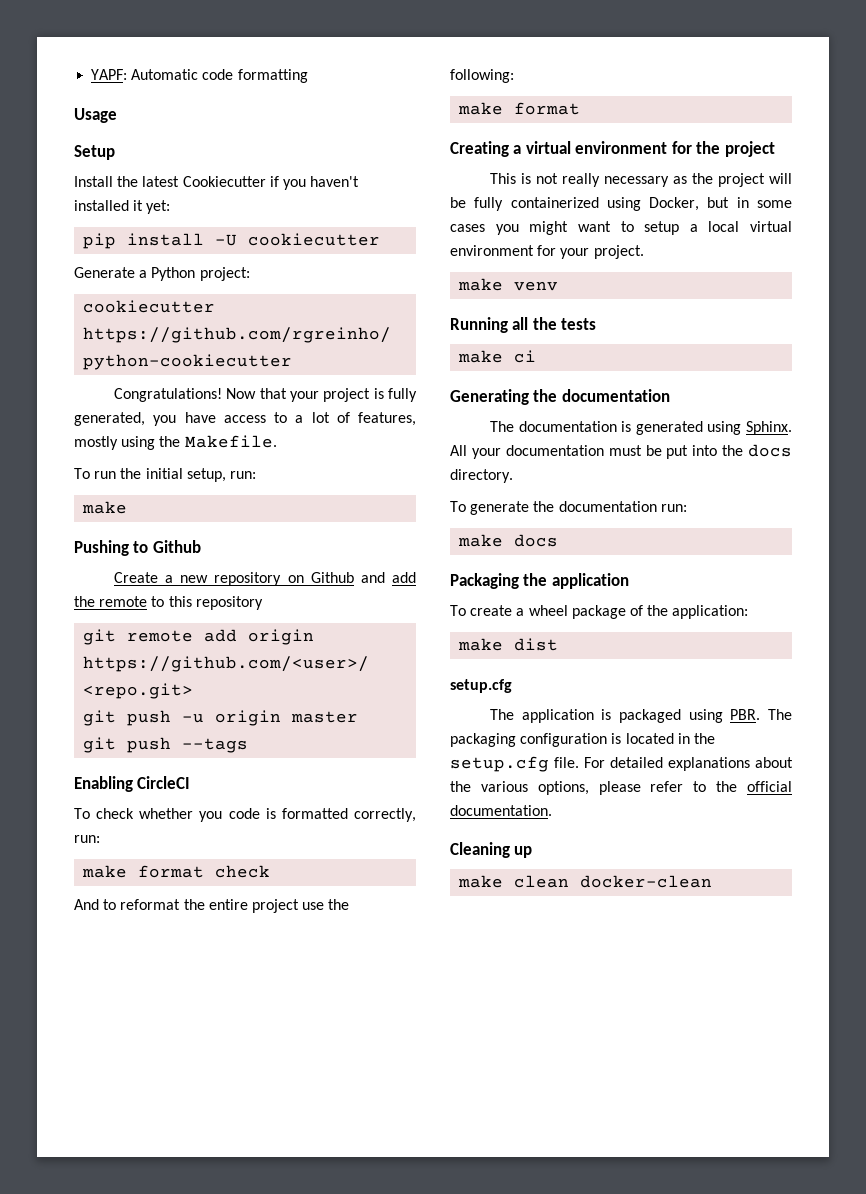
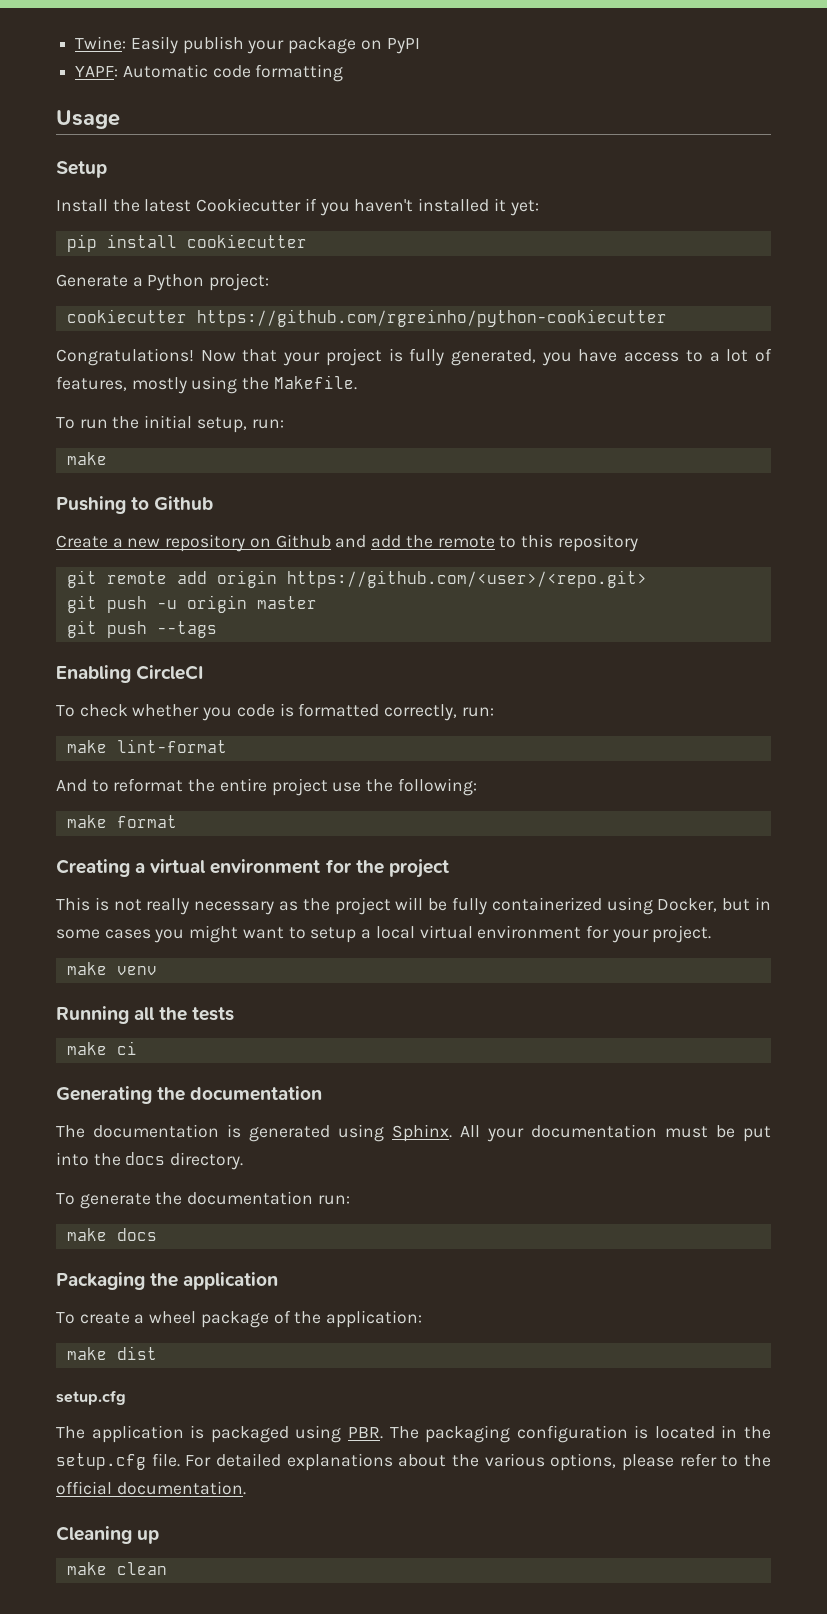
(91, 74) none -> [75,36,420,54] Twine: Easily publish your package on PyPI //
[215,234,238,246] -U -> (177, 241) none
[138,865,271,878] format check -> [116,739,227,753] lint-format
[580,875,713,888] docker-clean -> (167, 1568) none

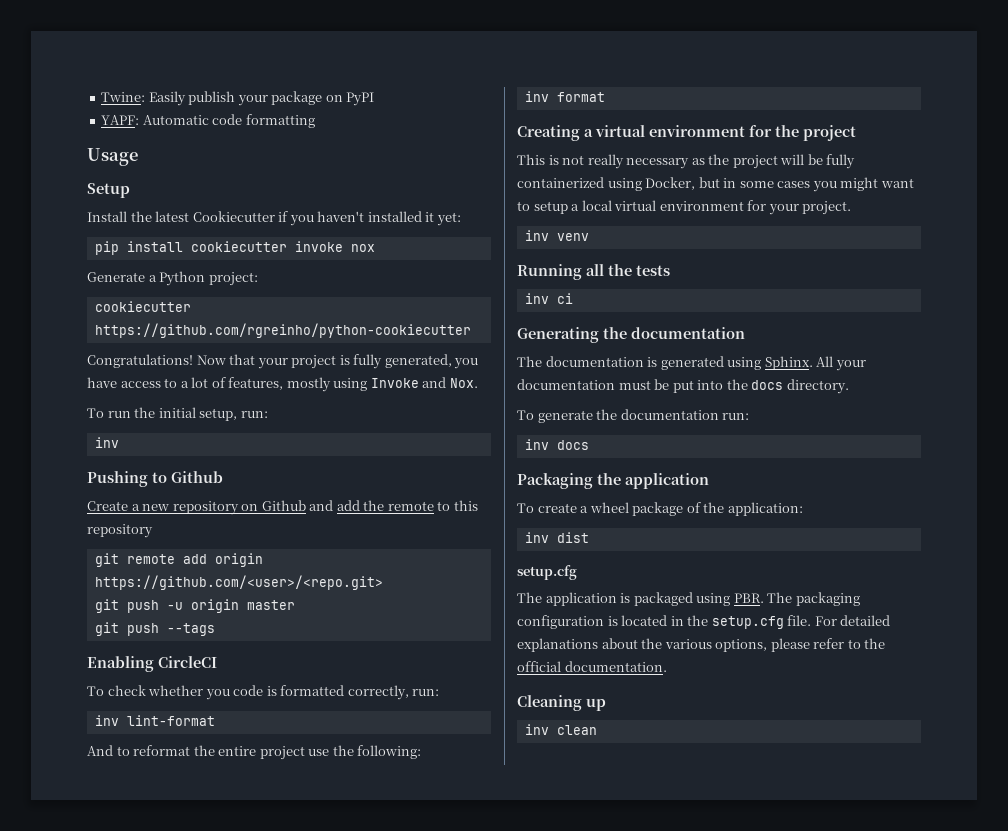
(307, 241) none -> [294,241,375,252] invoke nox
[242,375,357,390] the Makefile. -> [370,377,478,388] Invoke and Nox.
[66,452,107,465] make -> [94,437,119,448] inv
[66,740,107,753] make -> [94,715,119,726] inv
[66,815,107,828] make -> [524,91,549,102] inv
[66,962,107,975] make -> [524,230,549,241] inv
[66,1042,107,1055] make -> [524,293,549,304] inv
[66,1228,107,1241] make -> [524,439,549,450] inv
[66,1347,107,1360] make -> [524,532,549,543] inv
[66,1562,107,1575] make -> [524,724,549,735] inv

